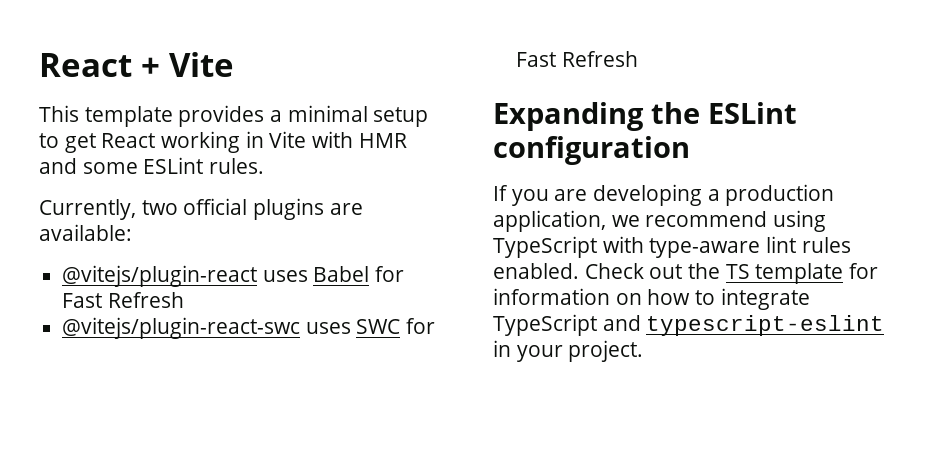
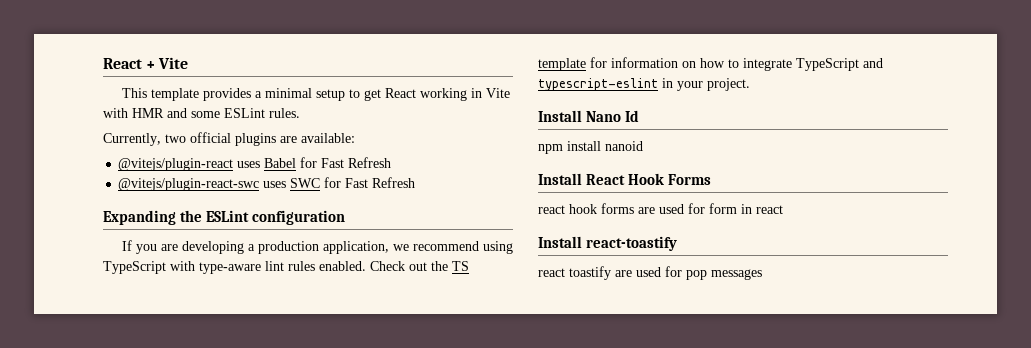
(644, 351) none -> [538,110,640,122] [538,141,643,154] [538,173,712,185] [538,203,783,214] [538,236,678,251] [538,266,762,280] // Install Nano Id // npm install nanoid // Install React Hook Forms // react hook forms are used for form in react // Install react-toastify // react toastify are used for pop messages

